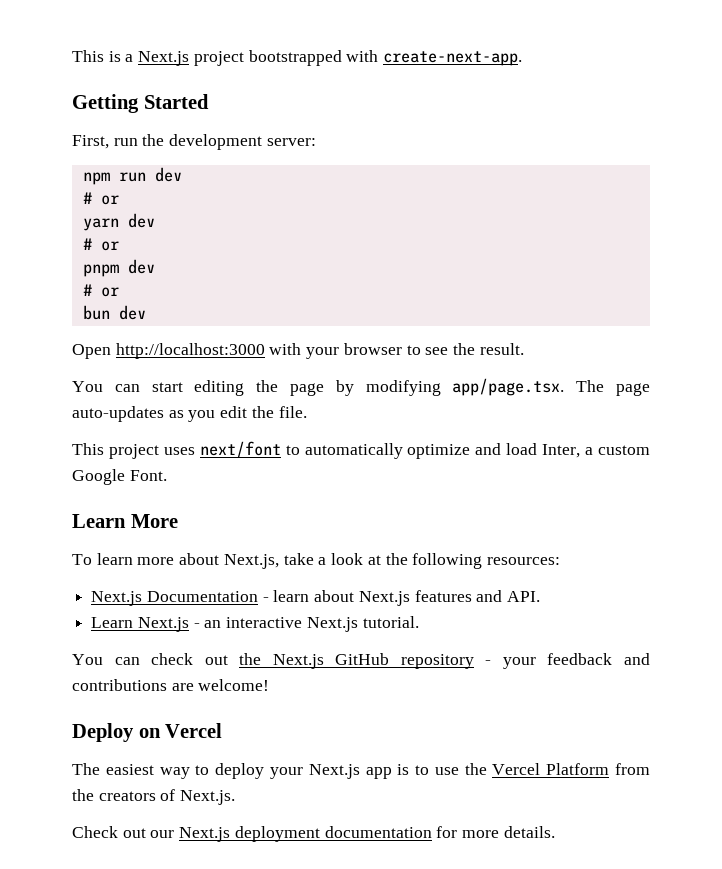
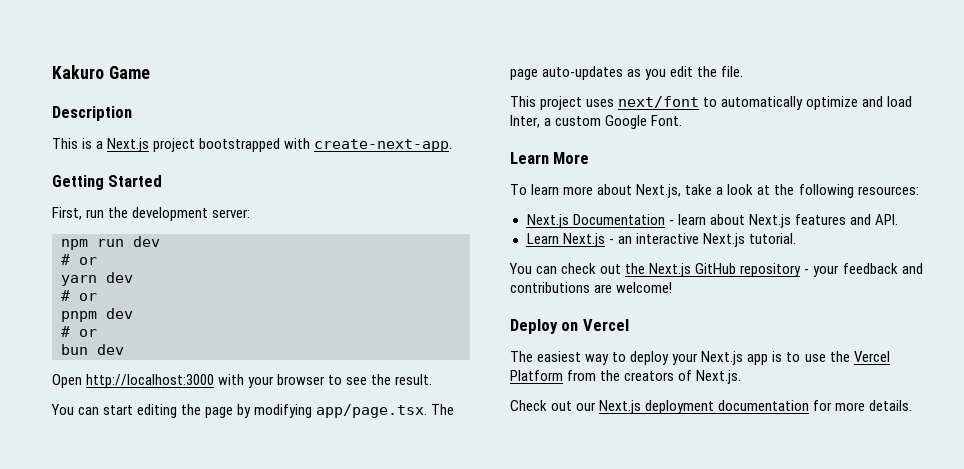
(72, 56) none -> [52,65,150,79] [52,106,132,121] Kakuro Game // Description //

